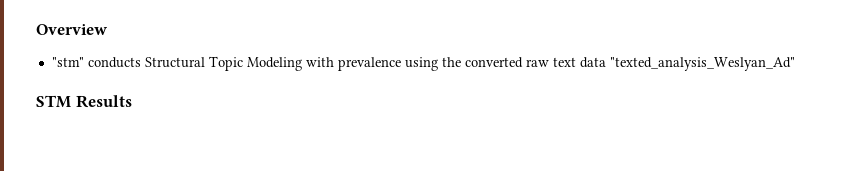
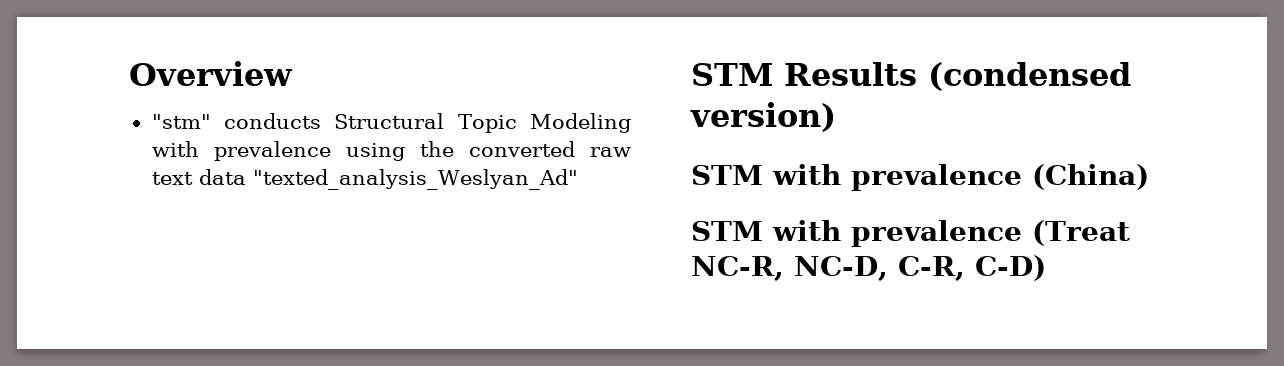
(132, 101) none -> [928,62,1131,91] [690,102,836,132] [691,164,1149,191] [691,220,1130,247] [691,255,1046,281] (condensed version) // STM with prevalence (China) // STM with prevalence (Treat NC-R, NC-D, C-R, C-D)

